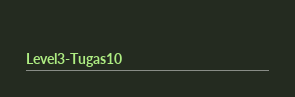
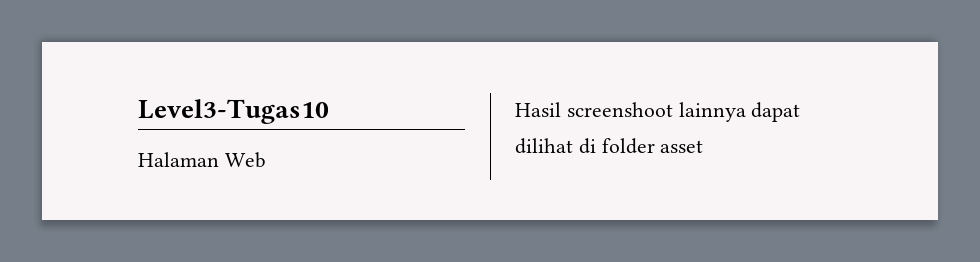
(122, 60) none -> [138,152,266,168] [515,102,801,122] [515,138,704,154] // Halaman Web // Hasil screenshoot lainnya dapat dilihat di folder asset

